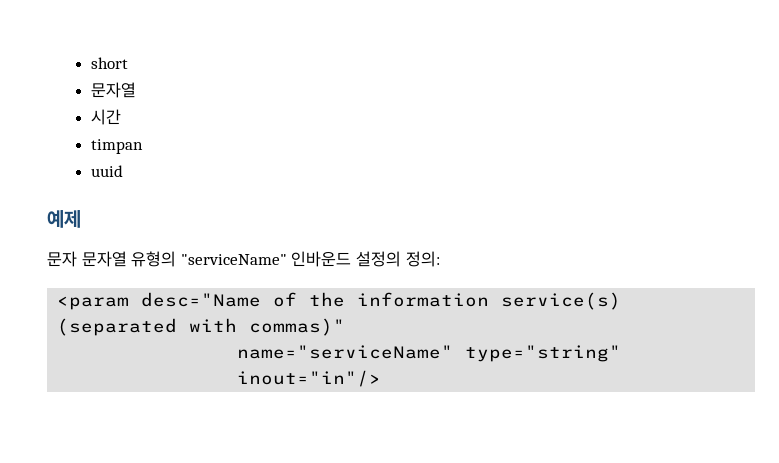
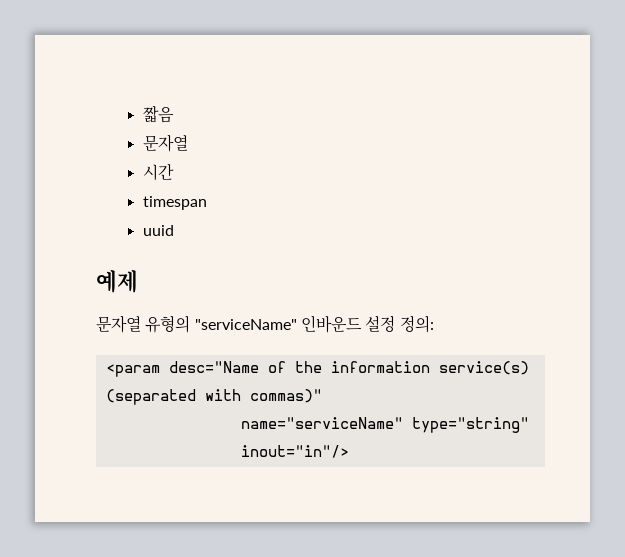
[91,57,129,69] short -> [142,105,174,123] 짧음
[91,139,144,154] timpan -> [142,196,207,210] timespan
[47,251,77,267] 문자 -> (138, 281) none
[355,251,401,267] 설정의 -> [365,315,396,332] 설정

